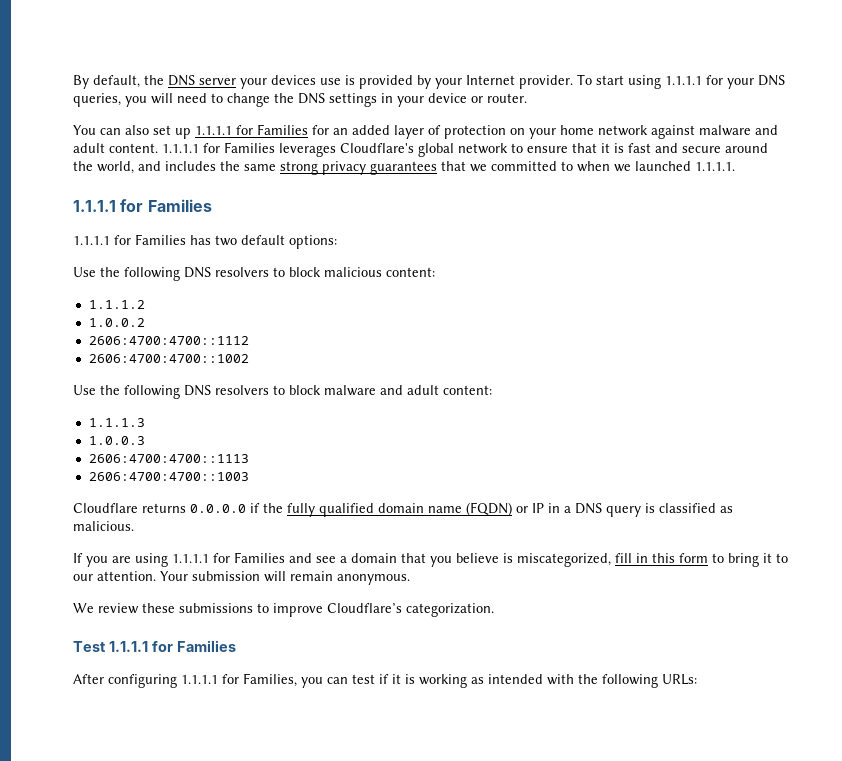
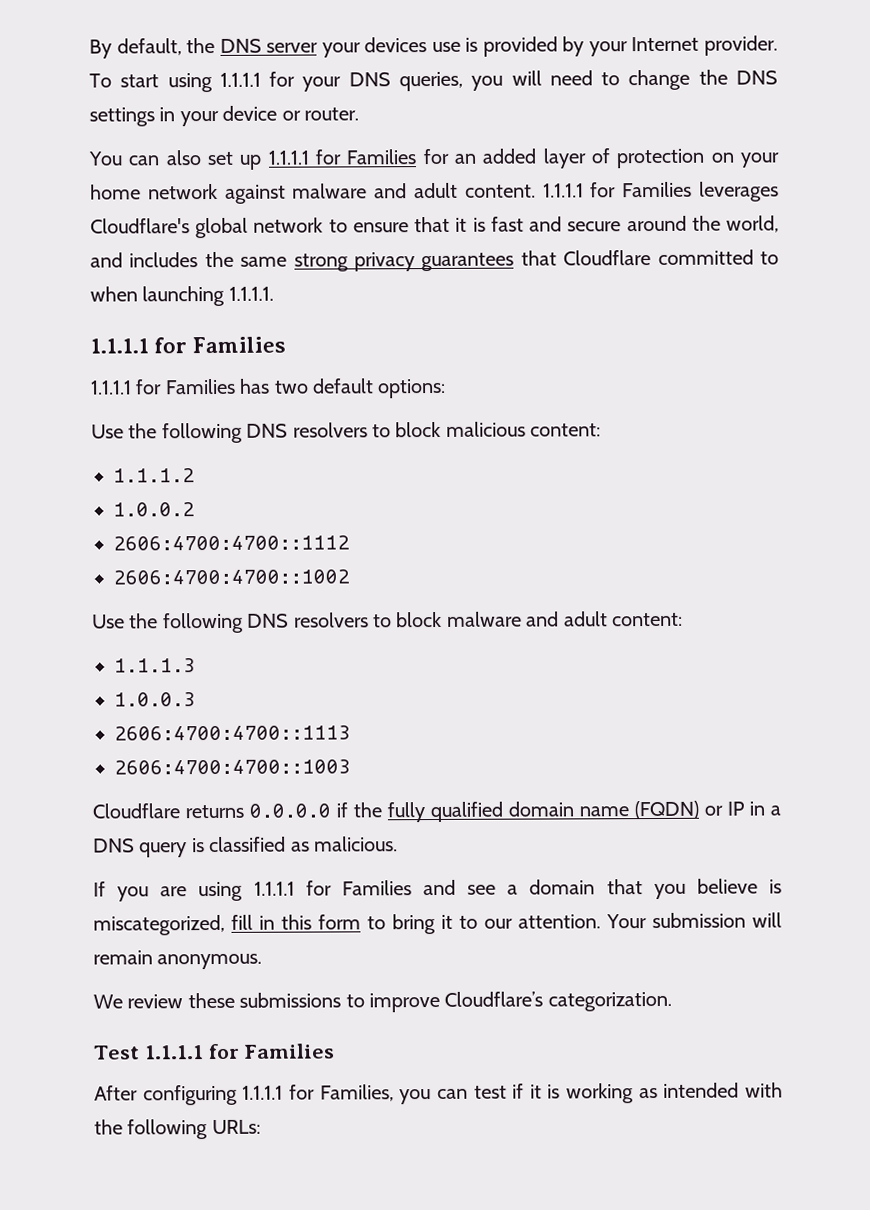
[470,164,487,172] we -> [563,250,652,266] Cloudflare
[614,161,691,172] we launched -> [142,285,226,307] launching

